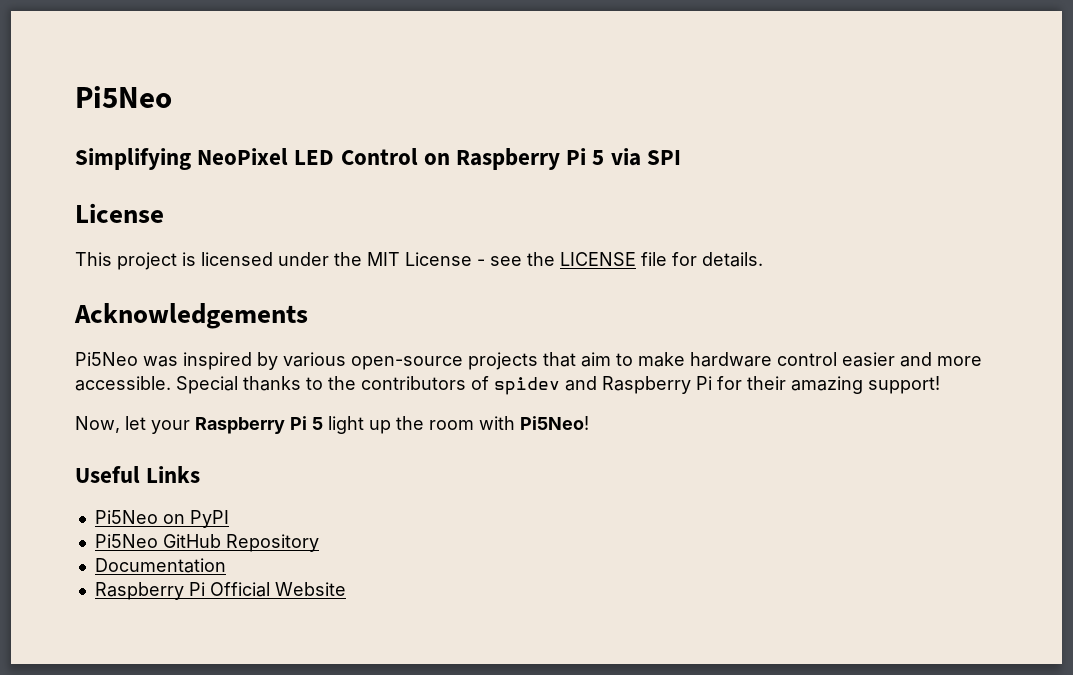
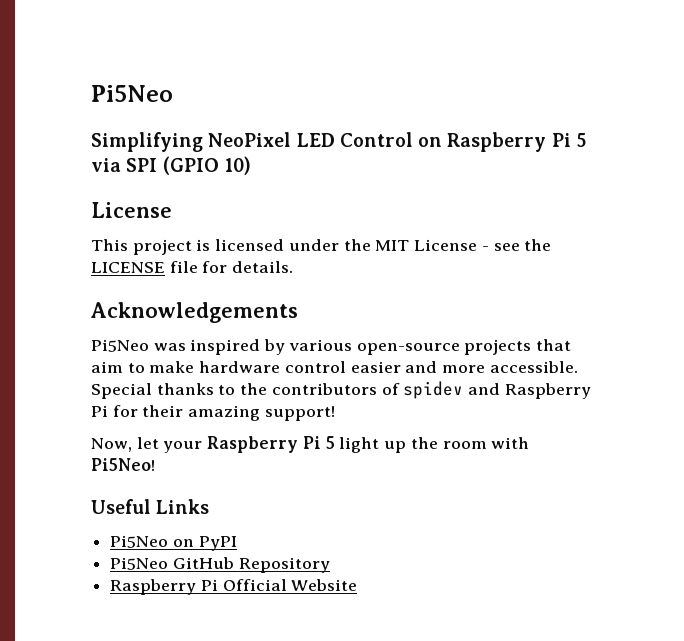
(681, 157) none -> [162,156,251,175] (GPIO 10)
[94,558,226,573] // Documentation -> (330, 565) none

